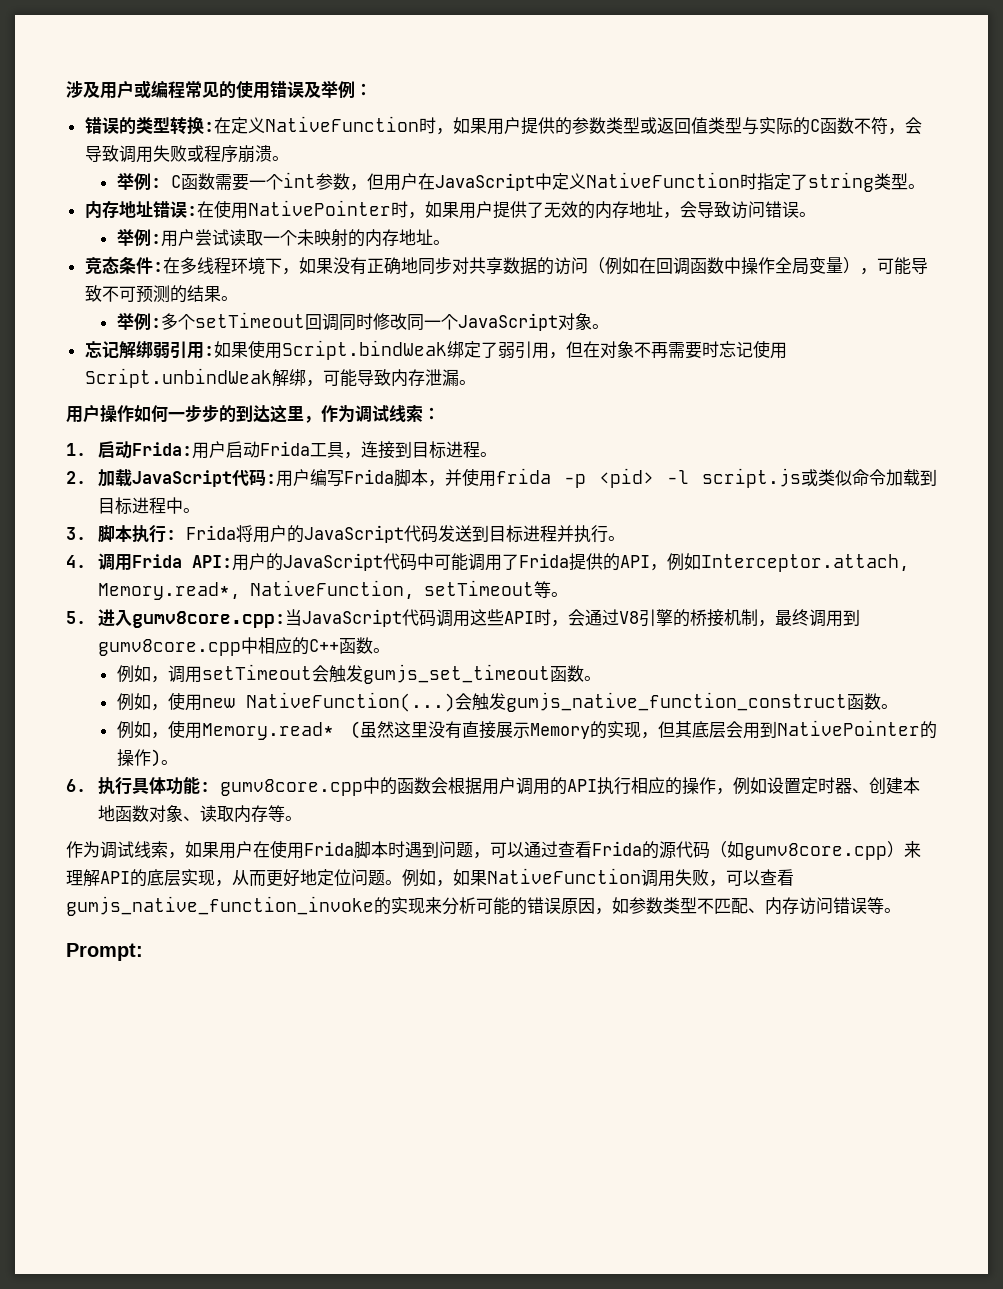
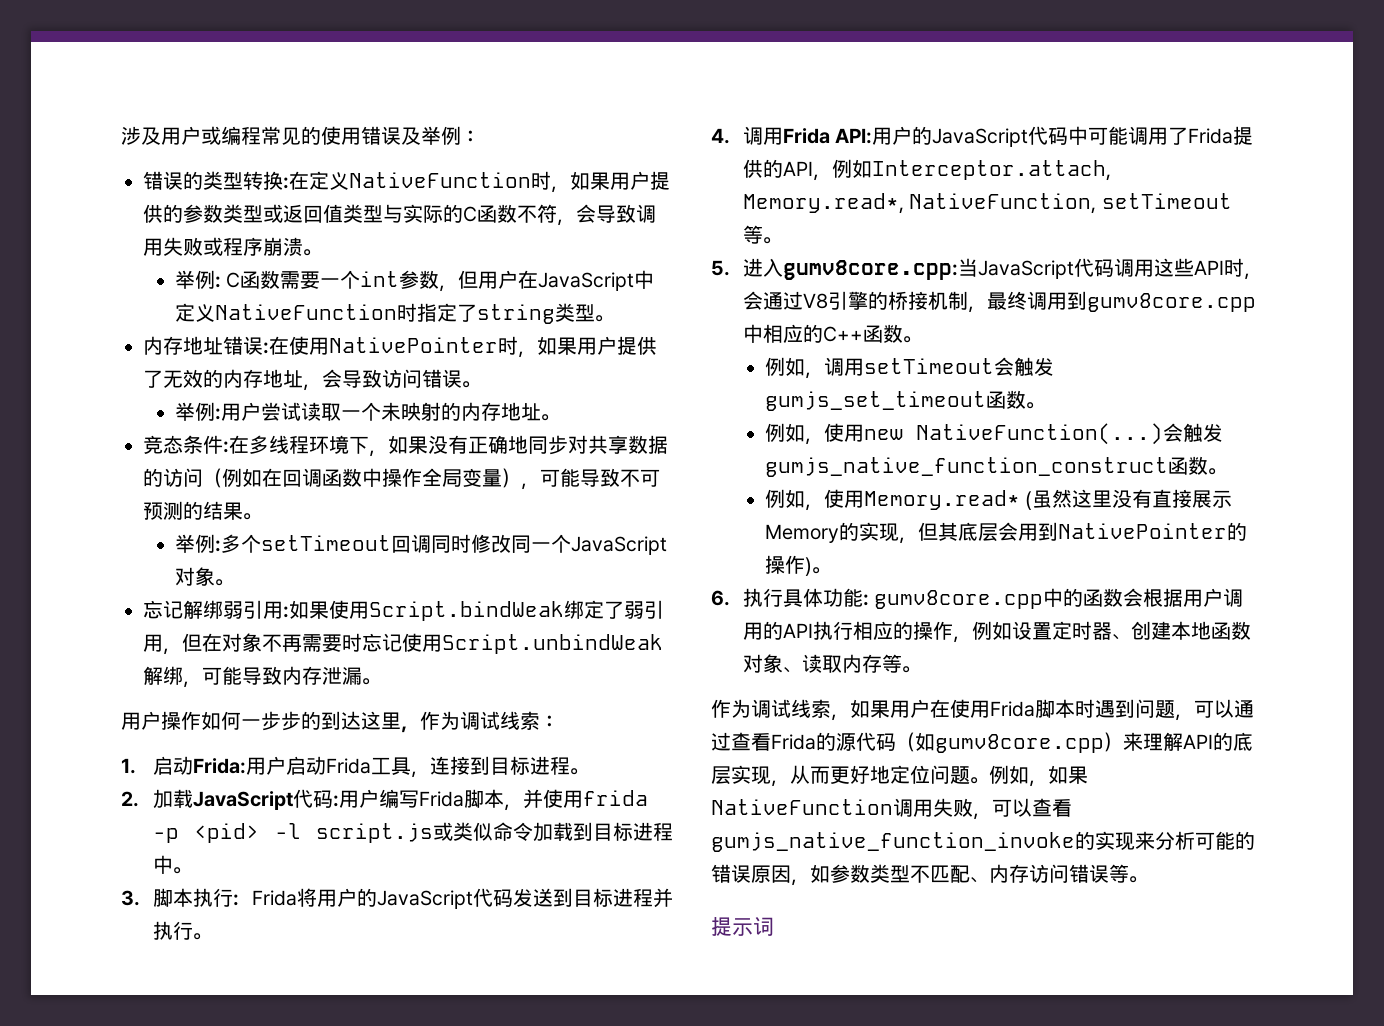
[66,943,143,961] Prompt: -> [711,917,774,936] 提示词

